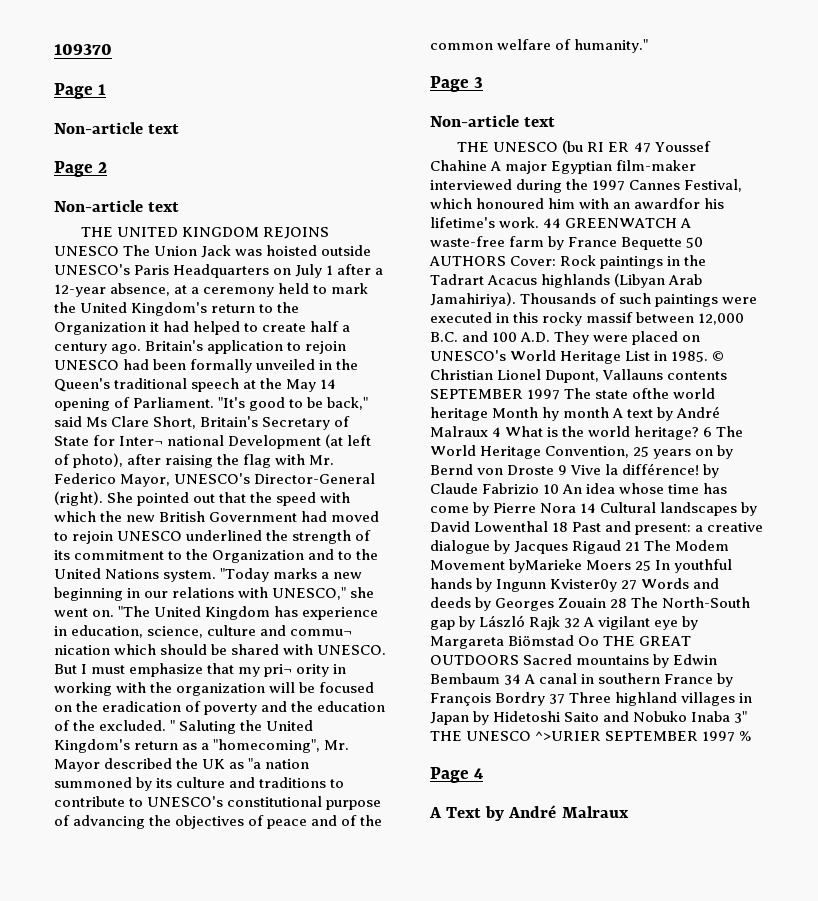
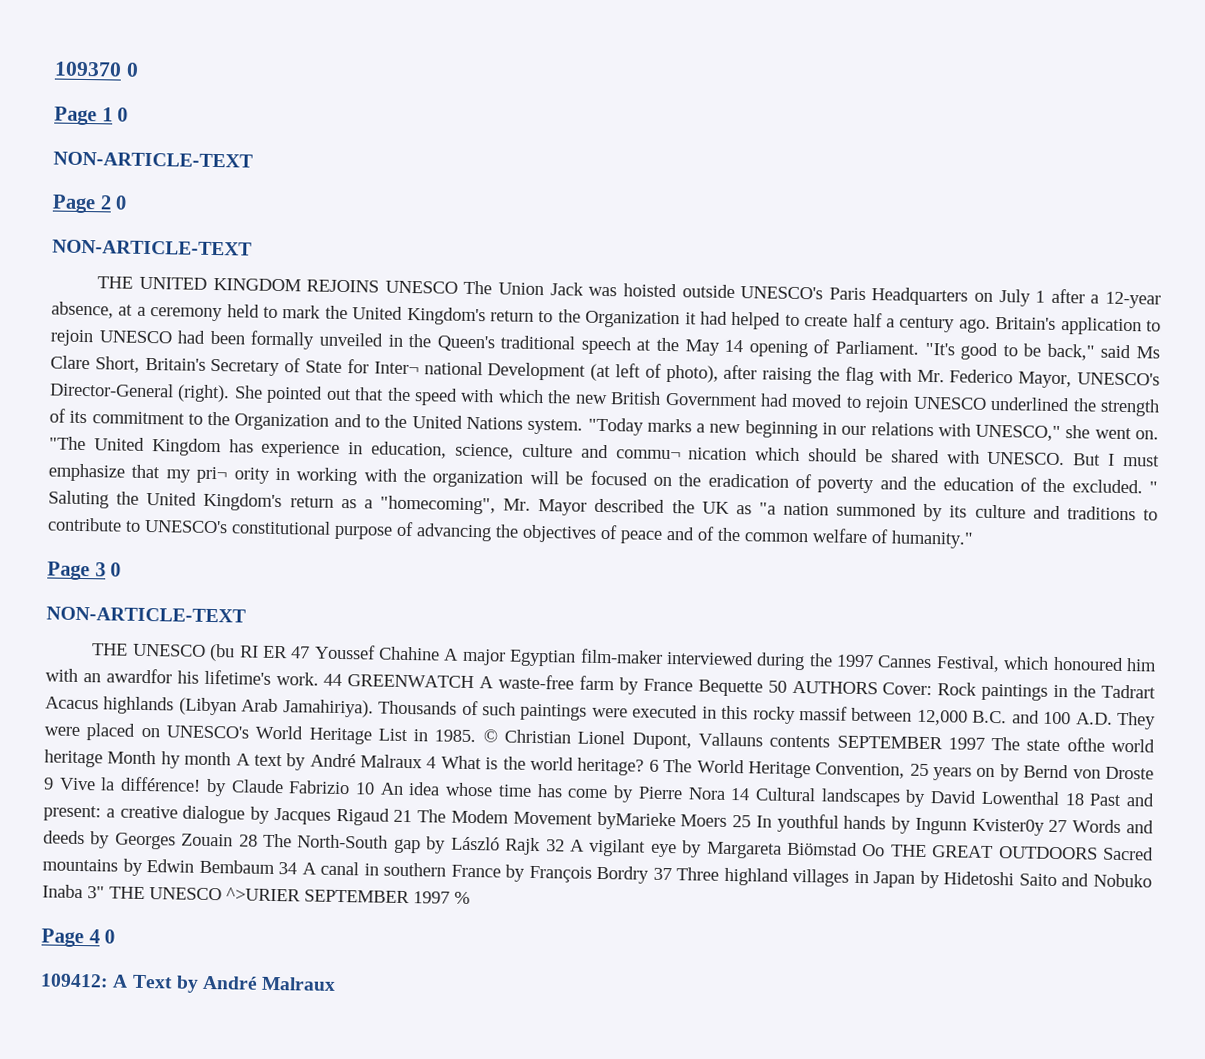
(112, 49) none -> [125,62,139,77] 0
[54,122,180,134] // Non-article text -> [117,107,129,122] [53,151,253,168] 0 // NON-ARTICLE-TEXT
[54,200,180,212] // Non-article text -> [115,195,128,210] [52,239,252,256] 0 // NON-ARTICLE-TEXT
[430,115,556,127] // Non-article text -> [110,562,122,577] [46,606,246,623] 0 // NON-ARTICLE-TEXT
(484, 773) // -> [104,929,116,944] [40,973,109,988] 0 // 109412:

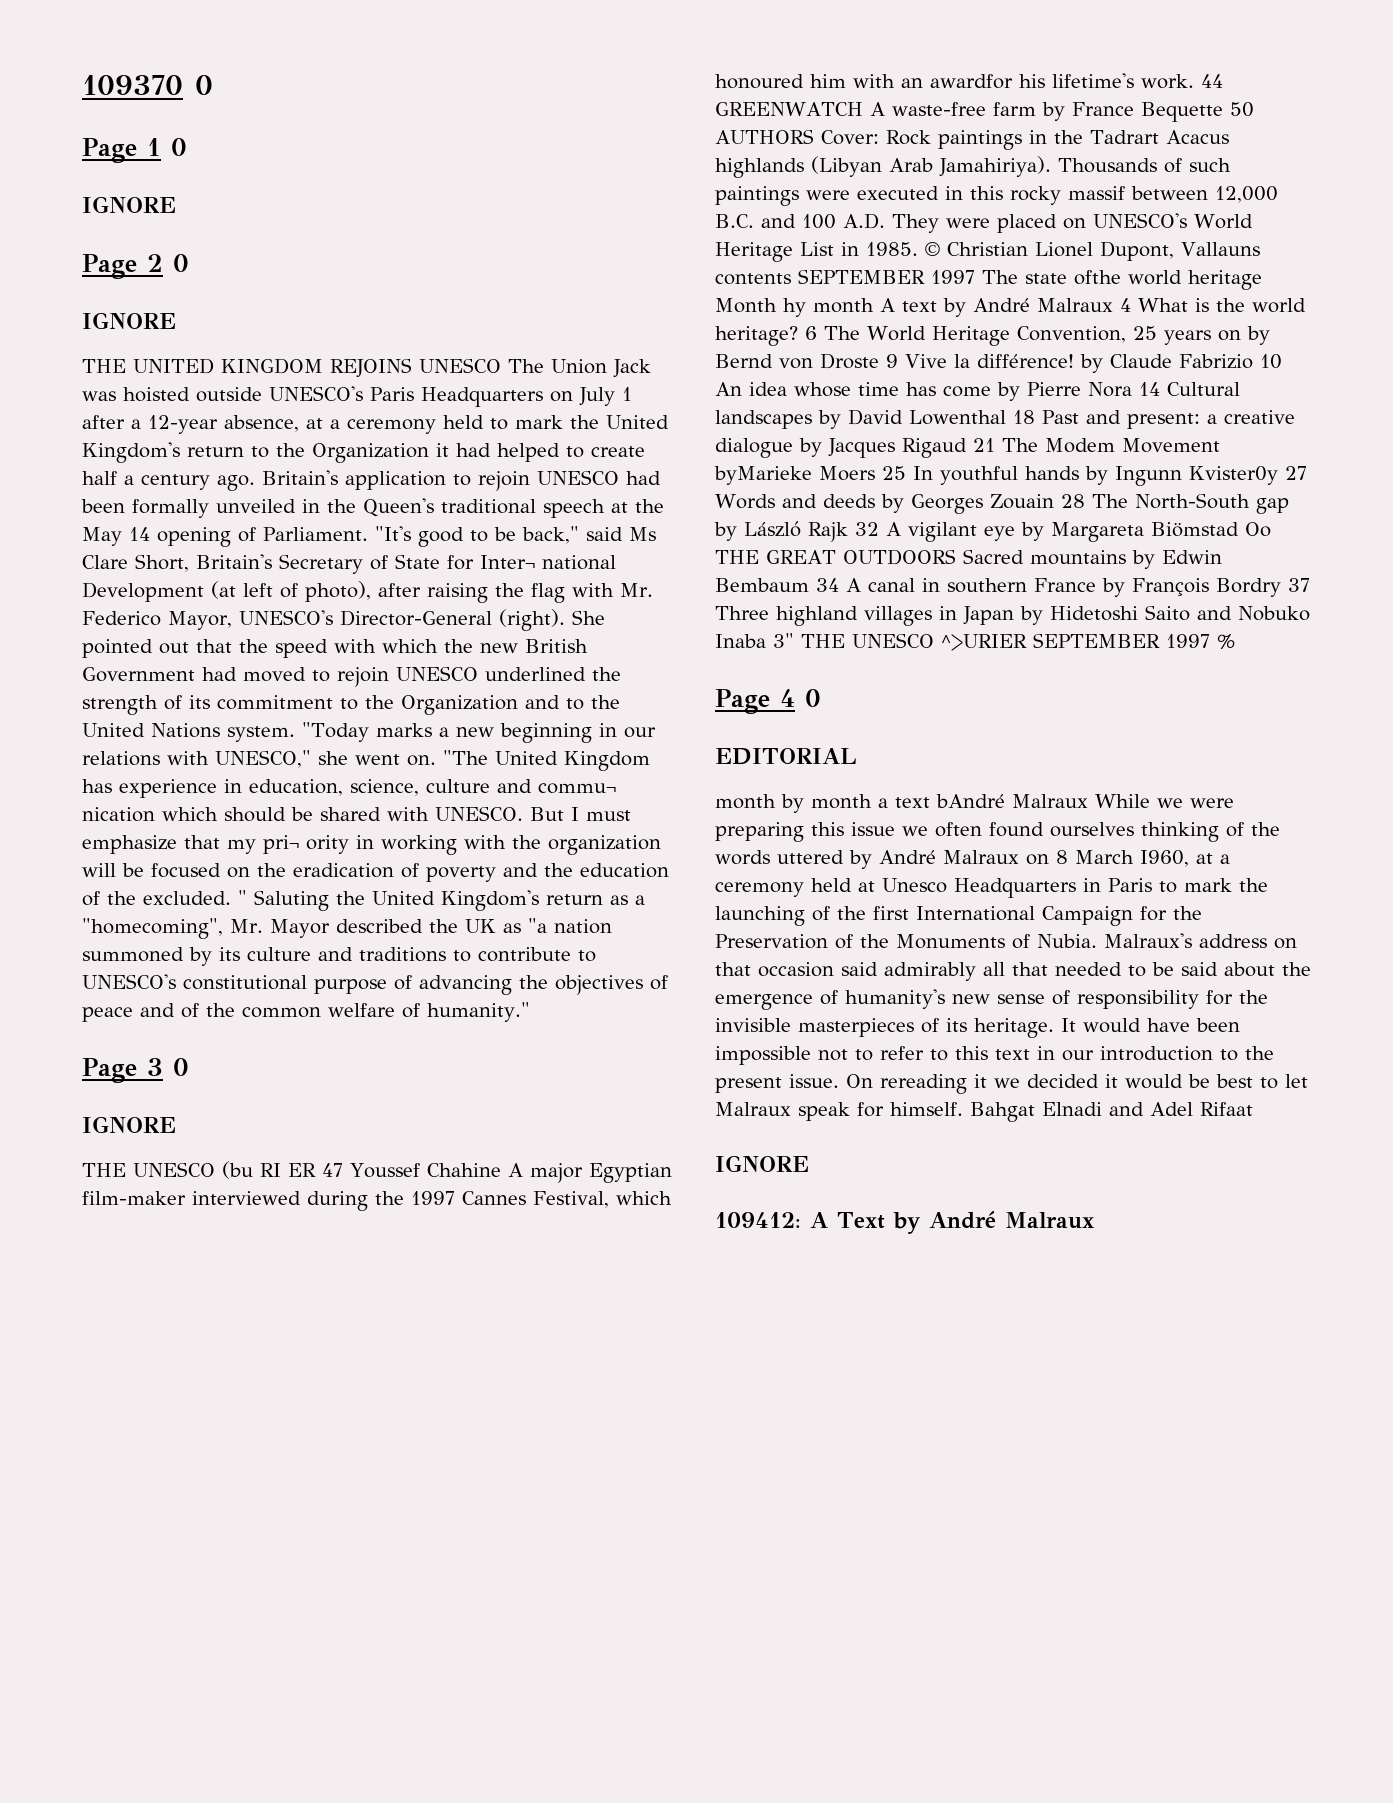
[53,151,253,168] NON-ARTICLE-TEXT -> [82,196,176,213] IGNORE
[52,239,252,256] NON-ARTICLE-TEXT -> [82,312,176,329] IGNORE
[46,606,246,623] NON-ARTICLE-TEXT -> [82,1116,176,1133] IGNORE
(116, 936) none -> [715,748,857,765] [715,794,1234,813] [715,822,1280,842] [715,850,1230,869] [715,878,1268,898] [715,906,1202,926] [715,933,1297,949] [715,962,1311,981] [715,989,1268,1010] [715,1018,1240,1038] [715,1046,1274,1065] [715,1074,1308,1094] [715,1102,1253,1122] [715,1155,809,1172] // EDITORIAL // month by month a text bAndré Malraux While we were preparing this issue we often found ourselves thinking of the words uttered by André Malraux on 8 March I960, at a ceremony held at Unesco Headquarters in Paris to mark the launching of the first International Campaign for the Preservation of the Monuments of Nubia. Malraux's address on that occasion said admirably all that needed to be said about the emergence of humanity's new sense of responsibility for the invisible masterpieces of its heritage. It would have been impossible not to refer to this text in our introduction to the present issue. On rereading it we decided it would be best to let Malraux speak for himself. Bahgat Elnadi and Adel Rifaat // IGNORE

